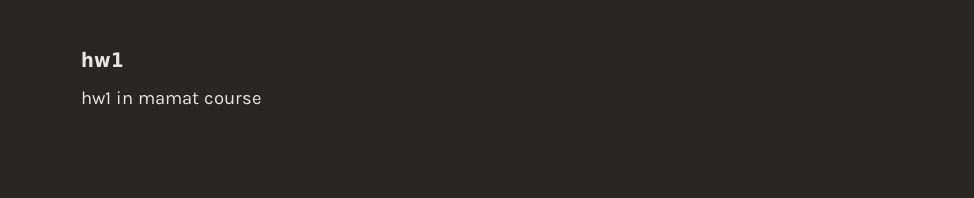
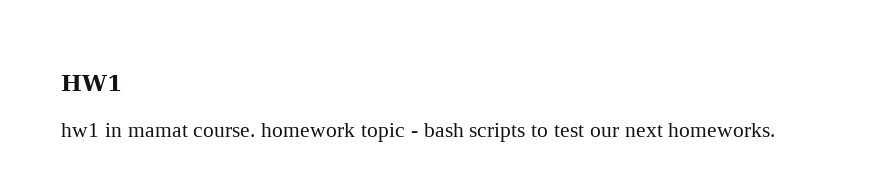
[81,51,124,67] hw1 -> [61,75,122,91] HW1
[203,94,262,105] course -> [193,123,776,142] course. homework topic - bash scripts to test our next homeworks.

